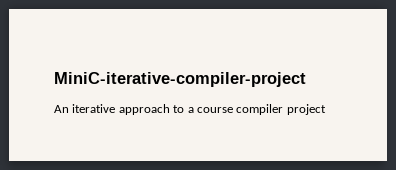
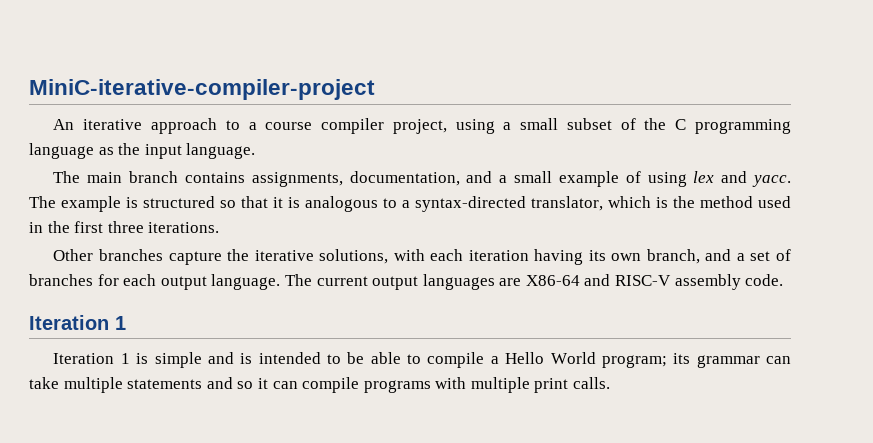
[286,104,326,115] project -> [392,118,791,134] [29,143,256,159] [53,171,791,187] [29,196,791,212] [29,221,220,233] [53,249,792,265] [29,274,784,290] [29,315,126,330] [53,352,791,368] [29,377,611,393] project, using a small subset of the C programming language as the input language. // The main branch contains assignments, documentation, and a small example of using lex and yacc. The example is structured so that it is analogous to a syntax-directed translator, which is the method used in the first three iterations. // Other branches capture the iterative solutions, with each iteration having its own branch, and a set of branches for each output language. The current output languages are X86-64 and RISC-V assembly code. // Iteration 1 // Iteration 1 is simple and is intended to be able to compile a Hello World program; its grammar can take multiple statements and so it can compile programs with multiple print calls.

